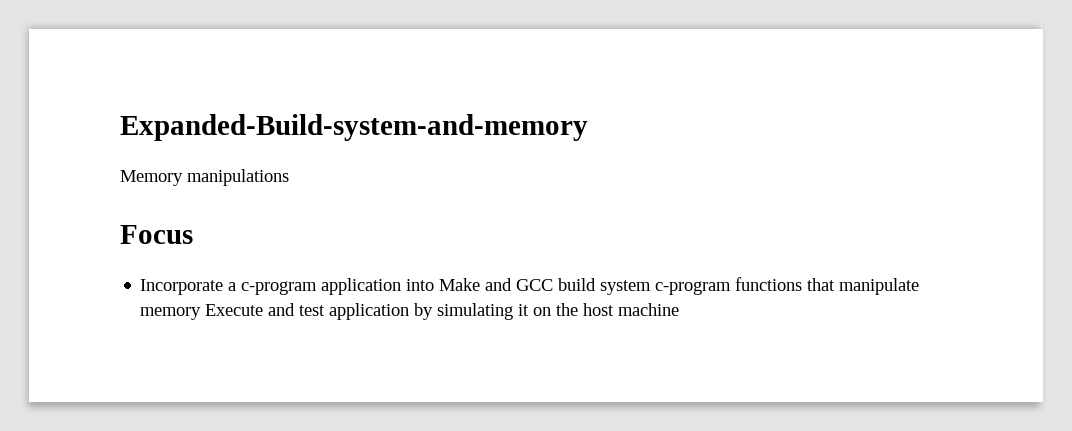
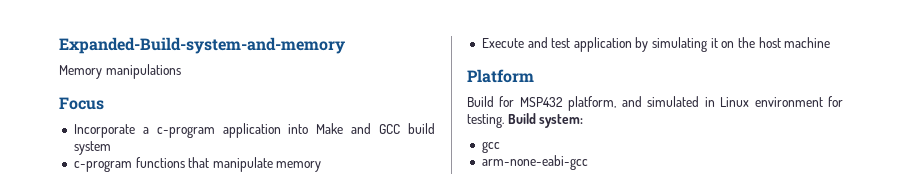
(652, 287) none -> (111, 148) //
(202, 313) none -> (322, 166) //
(680, 309) none -> [467,69,534,83] [467,96,843,111] [467,113,584,128] [481,141,500,153] [481,155,588,170] // Platform // Build for MSP432 platform, and simulated in Linux environment for testing. Build system: // gcc // arm-none-eabi-gcc

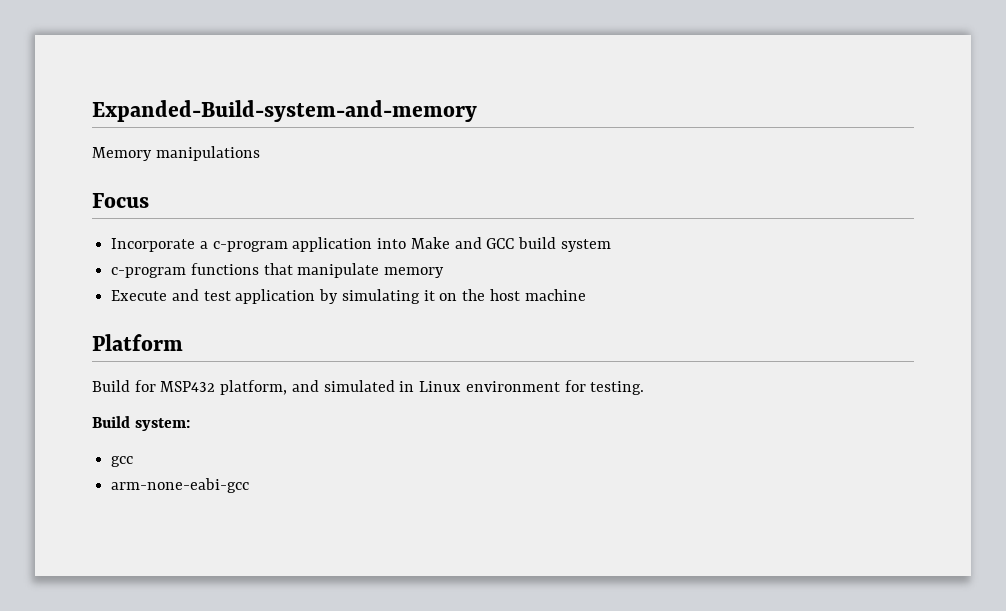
(504, 121) none -> (645, 388) //

